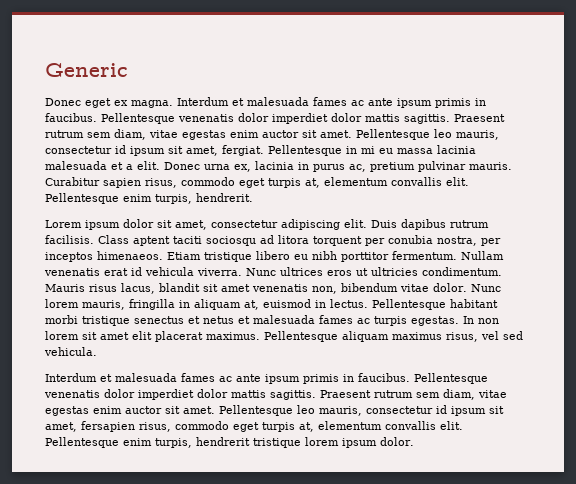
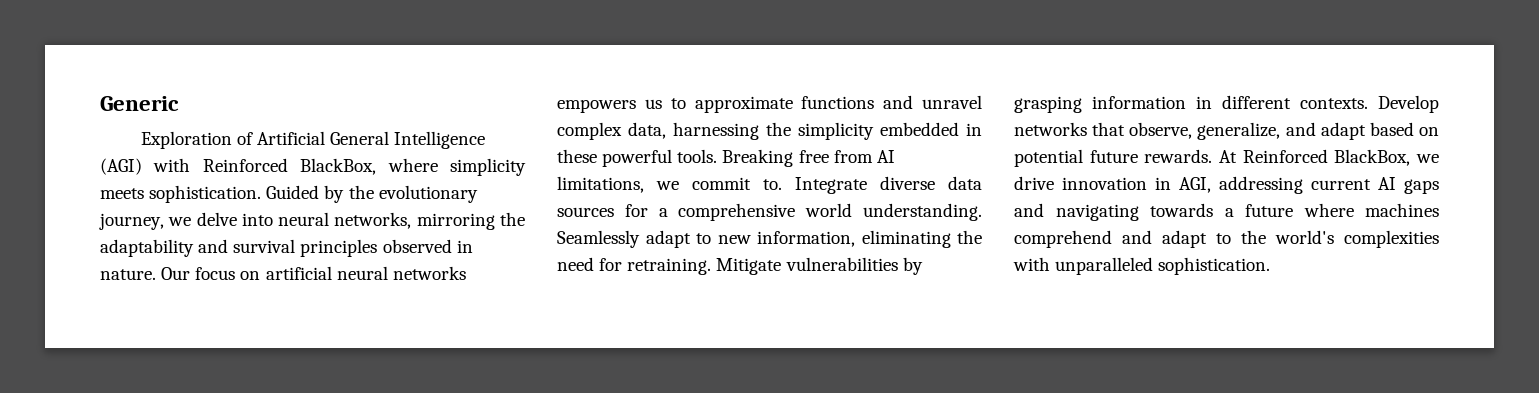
[45,97,486,108] [45,113,505,124] [45,129,499,140] [45,145,476,156] [45,161,512,172] [45,177,469,188] [45,193,253,204] [45,219,489,230] [45,235,501,246] [45,251,504,262] [44,267,502,276] [45,283,501,294] [45,299,498,310] [45,315,499,326] [45,331,523,342] [44,347,97,356] [45,373,488,384] [44,389,507,400] [45,405,504,416] [45,421,463,432] [45,437,414,448] Donec eget ex magna. Interdum et malesuada fames ac ante ipsum primis in faucibus. Pellentesque venenatis dolor imperdiet dolor mattis sagittis. Praesent rutrum sem diam, vitae egestas enim auctor sit amet. Pellentesque leo mauris, consectetur id ipsum sit amet, fergiat. Pellentesque in mi eu massa lacinia malesuada et a elit. Donec urna ex, lacinia in purus ac, pretium pulvinar mauris. Curabitur sapien risus, commodo eget turpis at, elementum convallis elit. Pellentesque enim turpis, hendrerit. // Lorem ipsum dolor sit amet, consectetur adipiscing elit. Duis dapibus rutrum facilisis. Class aptent taciti sociosqu ad litora torquent per conubia nostra, per inceptos himenaeos. Etiam tristique libero eu nibh porttitor fermentum. Nullam venenatis erat id vehicula viverra. Nunc ultrices eros ut ultricies condimentum. Mauris risus lacus, blandit sit amet venenatis non, bibendum vitae dolor. Nunc lorem mauris, fringilla in aliquam at, euismod in lectus. Pellentesque habitant morbi tristique senectus et netus et malesuada fames ac turpis egestas. In non lorem sit amet elit placerat maximus. Pellentesque aliquam maximus risus, vel sed vehicula. // Interdum et malesuada fames ac ante ipsum primis in faucibus. Pellentesque venenatis dolor imperdiet dolor mattis sagittis. Praesent rutrum sem diam, vitae egestas enim auctor sit amet. Pellentesque leo mauris, consectetur id ipsum sit amet, fersapien risus, commodo eget turpis at, elementum convallis elit. Pellentesque enim turpis, hendrerit tristique lorem ipsum dolor. -> [140,131,486,149] [100,158,526,176] [100,185,478,203] [99,212,525,230] [100,239,473,257] [100,266,466,280] [557,95,982,113] [557,122,982,140] [557,149,895,167] [557,176,982,194] [557,203,982,221] [557,230,982,248] [557,257,923,275] [1014,95,1439,113] [1014,122,1439,140] [1014,149,1439,167] [1014,176,1439,194] [1014,203,1439,221] [1014,230,1439,248] [1013,257,1271,275] Exploration of Artificial General Intelligence (AGI) with Reinforced BlackBox, where simplicity meets sophistication. Guided by the evolutionary journey, we delve into neural networks, mirroring the adaptability and survival principles observed in nature. Our focus on artificial neural networks empowers us to approximate functions and unravel complex data, harnessing the simplicity embedded in these powerful tools. Breaking free from AI limitations, we commit to. Integrate diverse data sources for a comprehensive world understanding. Seamlessly adapt to new information, eliminating the need for retraining. Mitigate vulnerabilities by grasping information in different contexts. Develop networks that observe, generalize, and adapt based on potential future rewards. At Reinforced BlackBox, we drive innovation in AGI, addressing current AI gaps and navigating towards a future where machines comprehend and adapt to the world's complexities with unparalleled sophistication.

